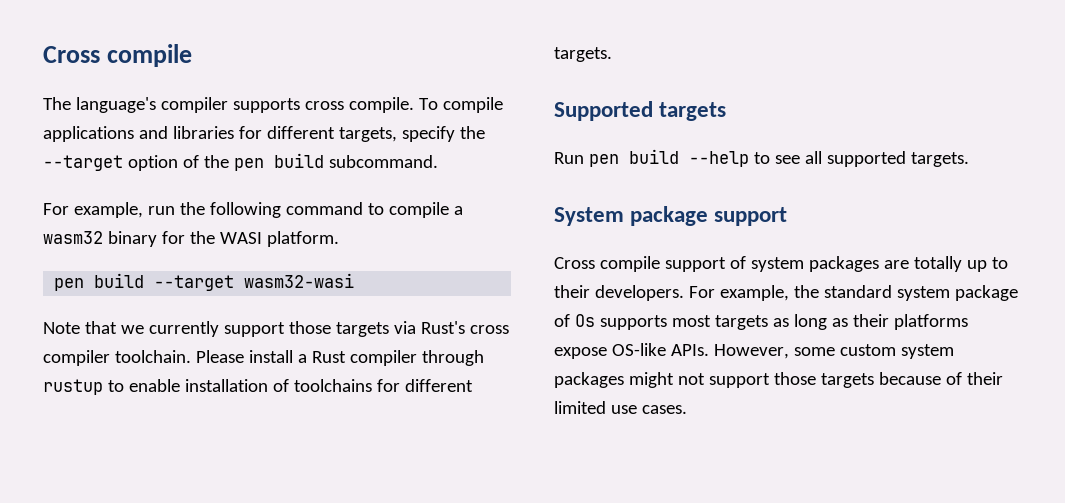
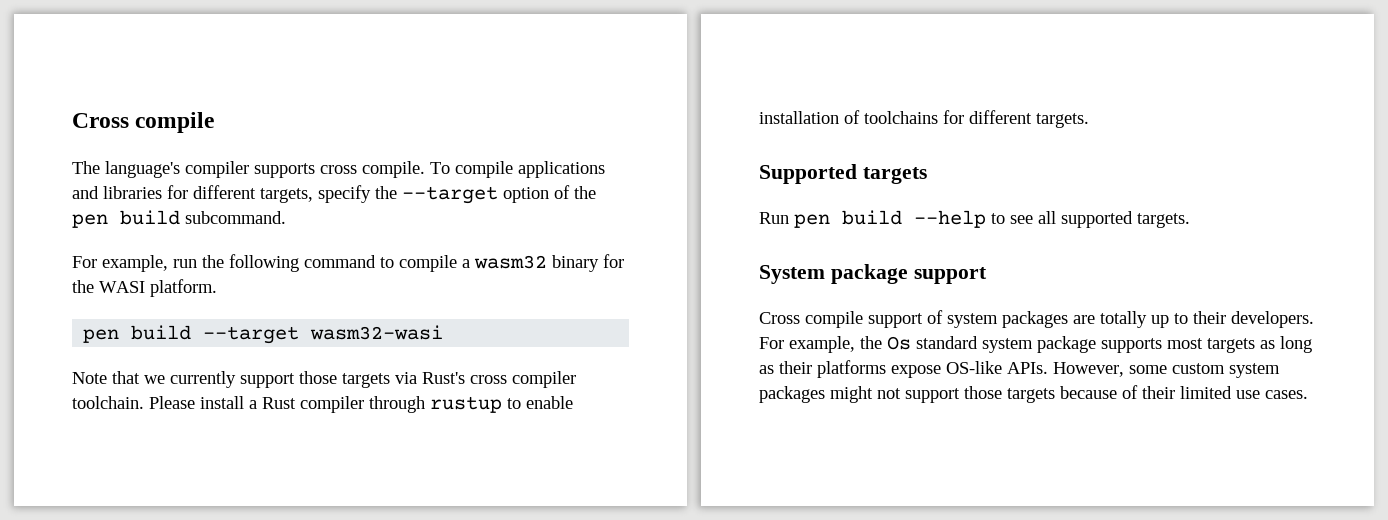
(819, 291) none -> [887,336,911,350] Os
[554,314,595,327] of Os -> (1096, 344) none

